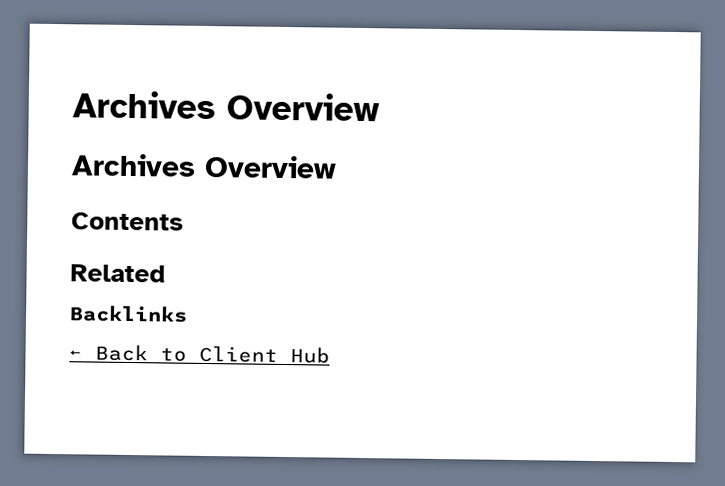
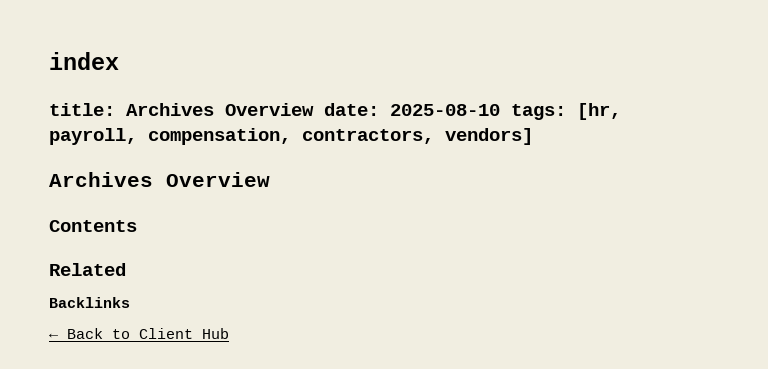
[72,90,380,122] Archives Overview -> [49,52,119,70] [49,103,621,120] [49,128,533,145] index // title: Archives Overview date: 2025-08-10 tags: [hr, payroll, compensation, contractors, vendors]

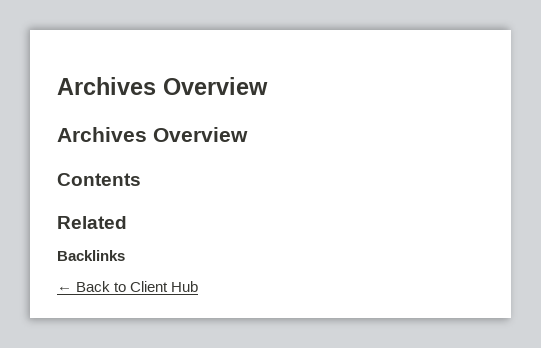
[49,52,119,70] [49,103,621,120] [49,128,533,145] index // title: Archives Overview date: 2025-08-10 tags: [hr, payroll, compensation, contractors, vendors] -> [57,77,268,95] Archives Overview

